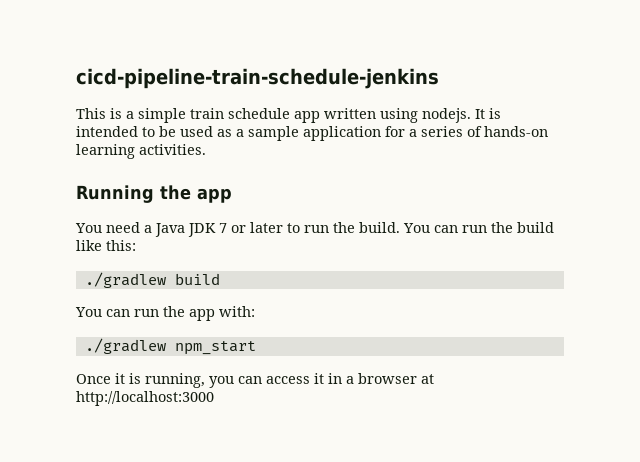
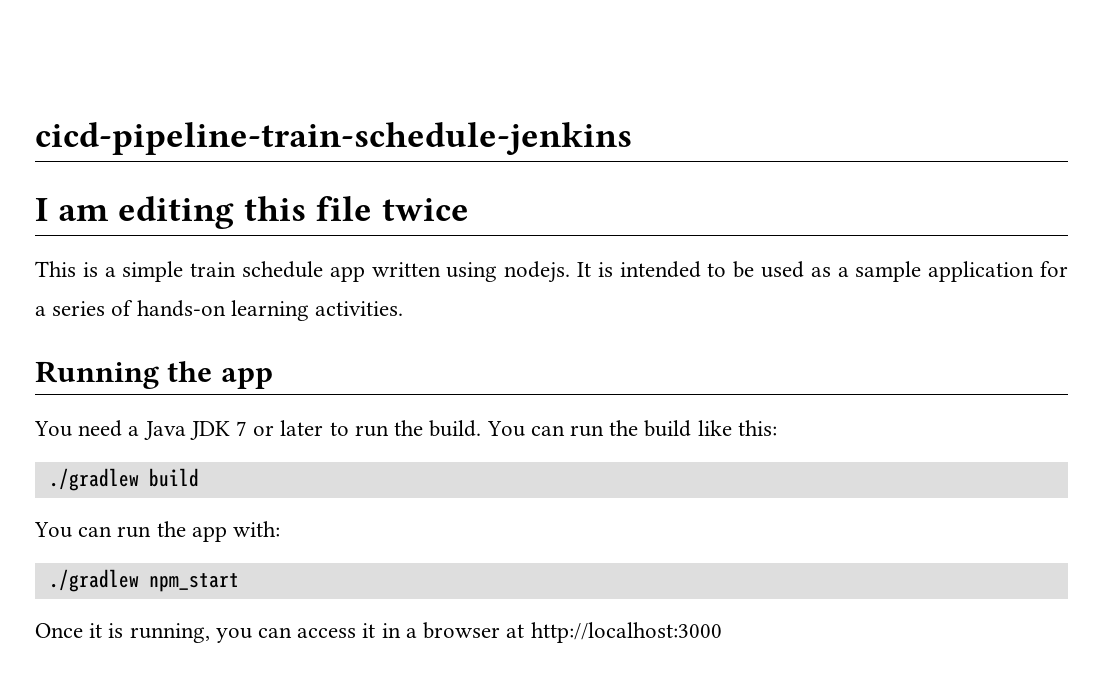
(439, 78) none -> [35,196,469,229] // I am editing this file twice

